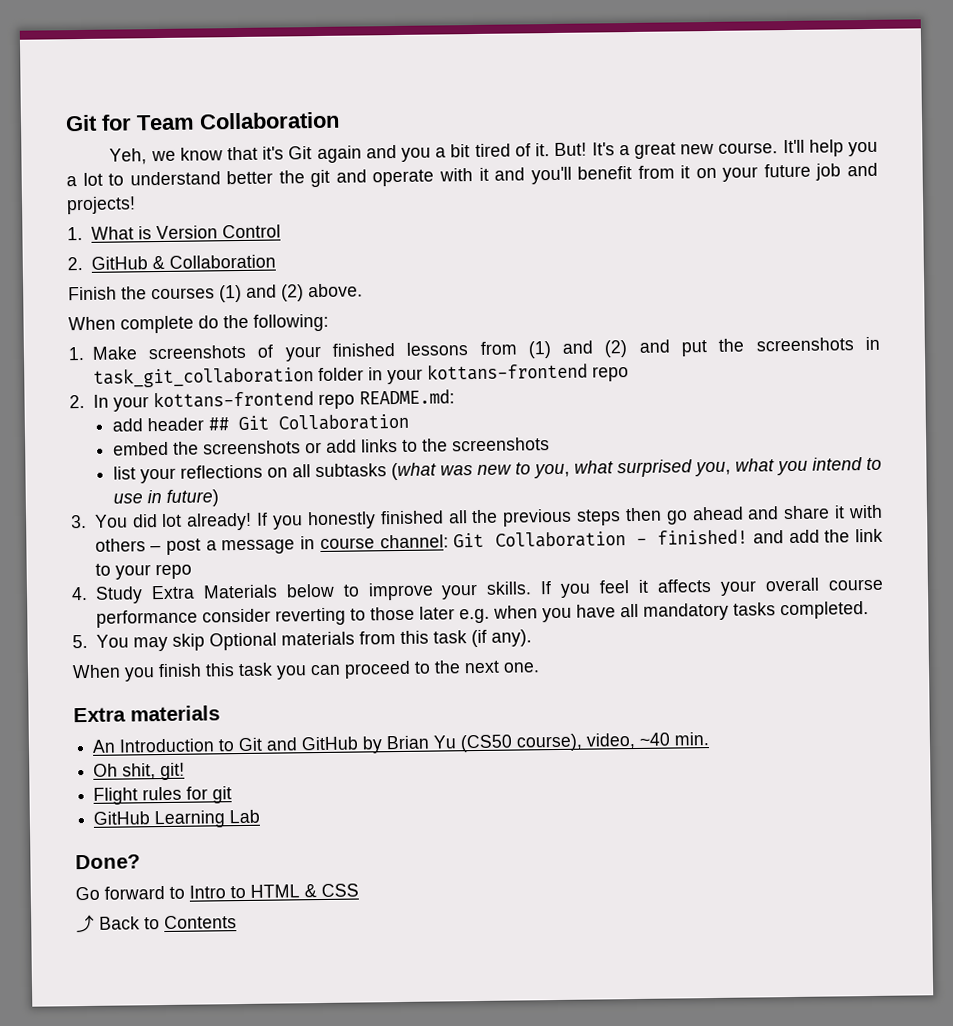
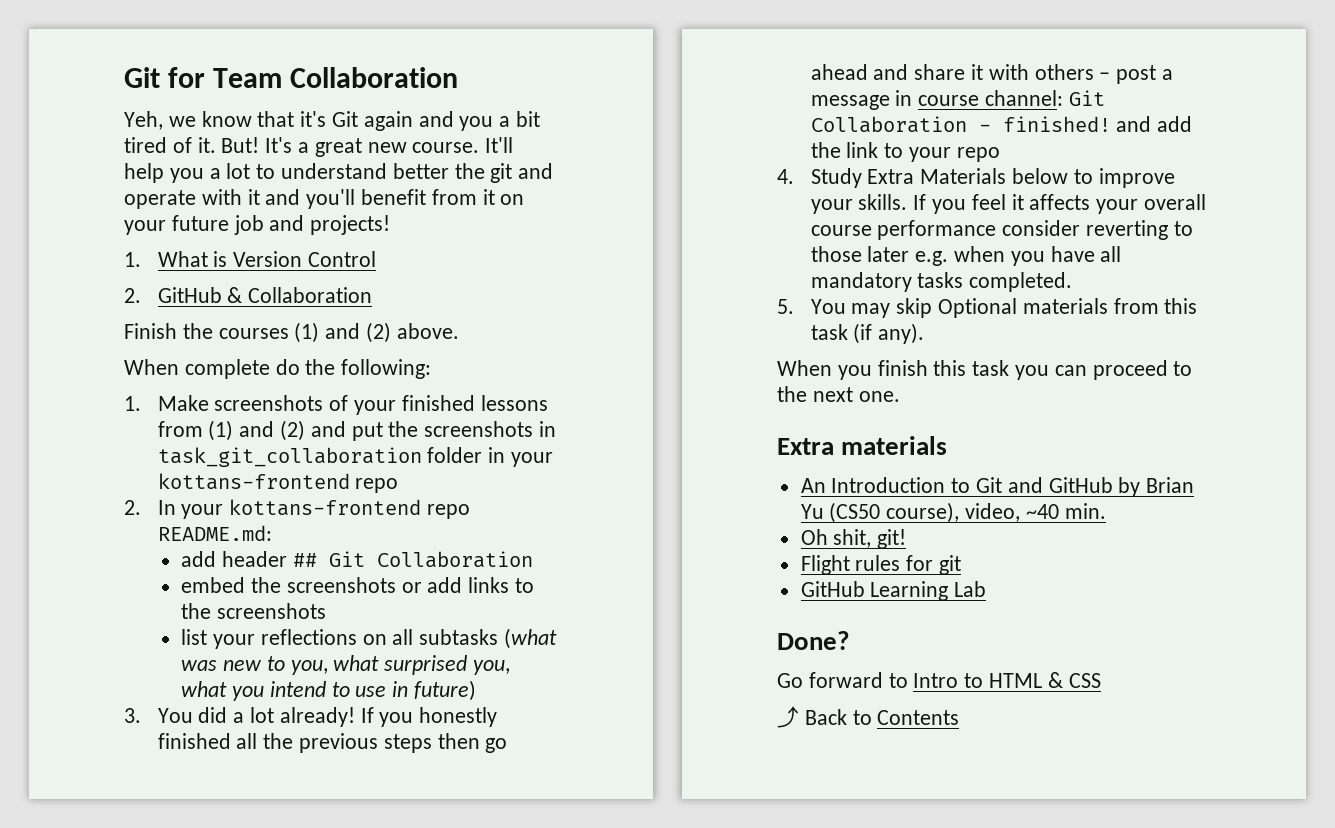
(158, 521) none -> [233,712,245,723] a

